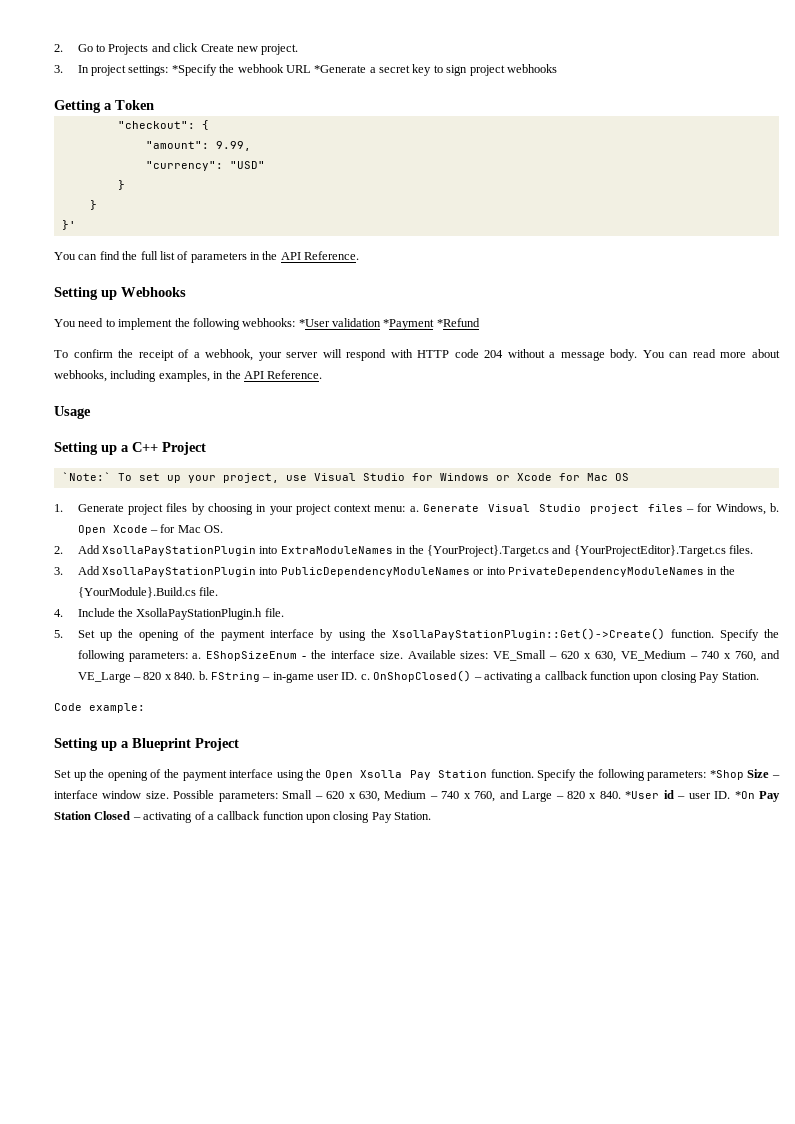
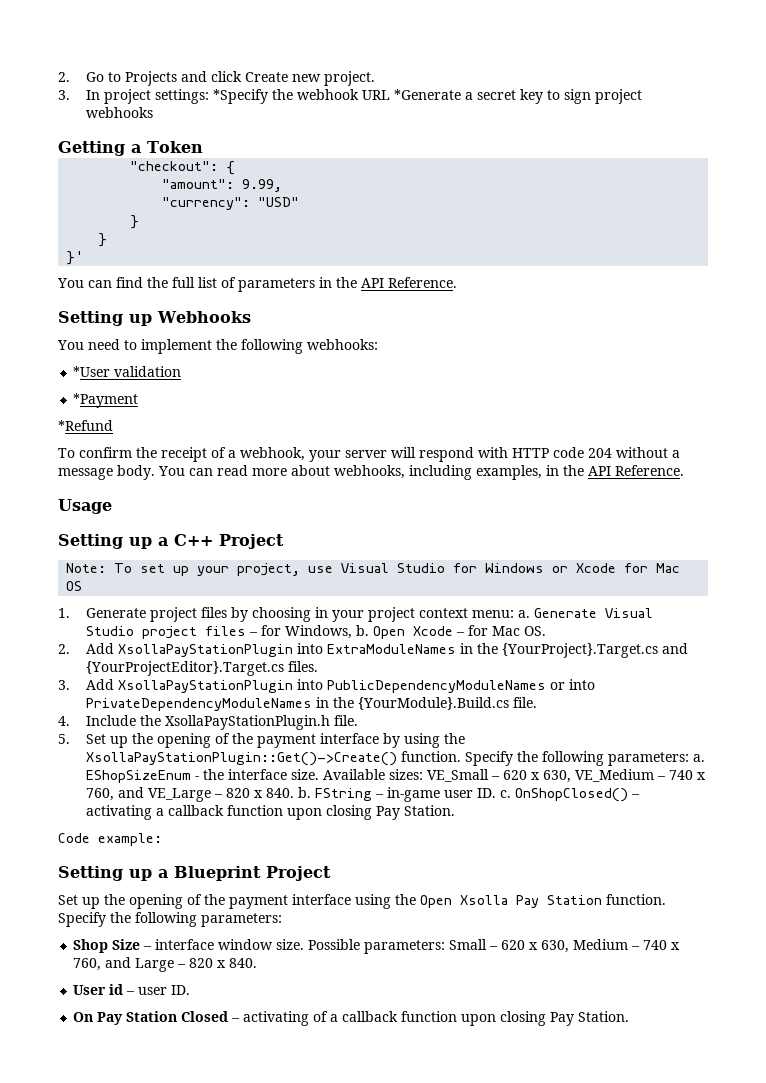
(296, 322) none -> (378, 344) //
(381, 322) none -> (182, 371) //
(435, 324) none -> (139, 400) //
[61,472,111,481] `Note:` -> [66,563,107,573] Note:
[709,770,744,780] *Shop -> [73,939,109,953] // Shop
[625,791,660,799] *User -> [73,985,107,995] // User
[734,791,755,799] *On -> [73,1012,94,1022] // On

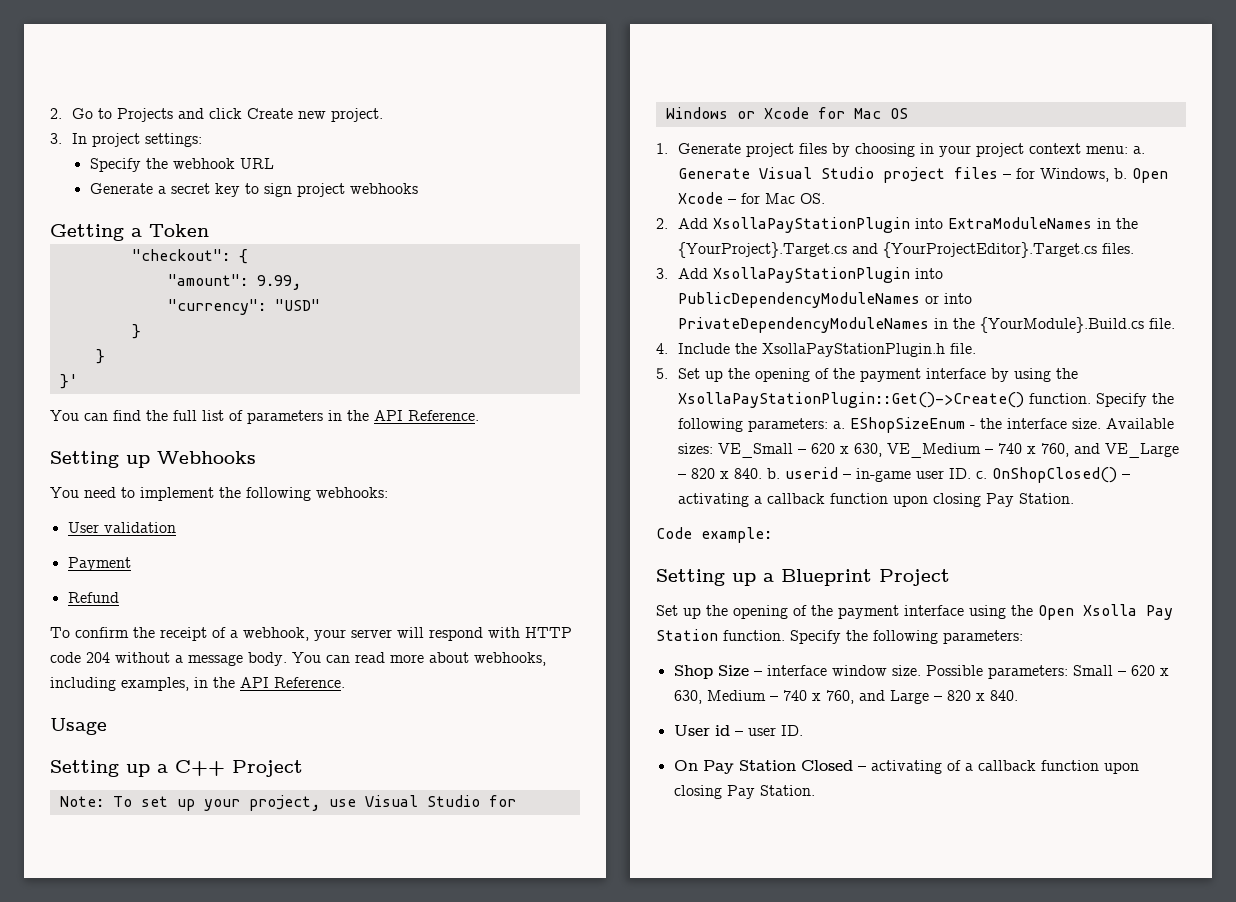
[212,89,268,104] *Specify -> [89,158,141,172] // Specify
[393,89,461,100] *Generate -> [89,183,153,194] // Generate
[73,366,111,377] *User -> [67,522,99,533] User
[73,393,139,408] [58,420,113,431] *Payment // *Refund -> [67,557,131,571] [67,592,119,603] Payment // Refund
[314,788,372,801] FString -> [785,467,839,479] userid

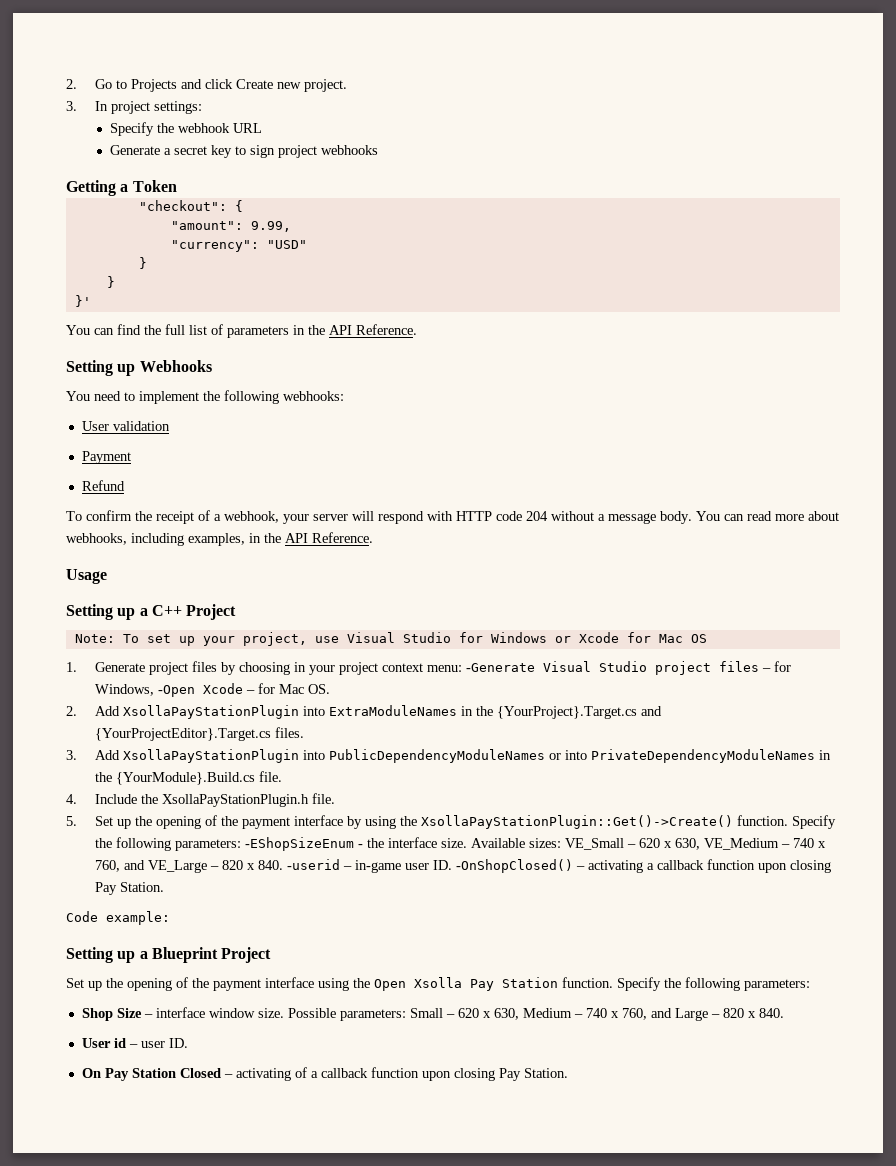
[1133,146,1146,154] [678,168,751,179] a. Generate -> [465,663,535,672] -Generate
[1114,168,1169,183] b. Open -> [157,685,195,697] -Open
[833,417,966,433] a. EShopSizeEnum -> [244,837,354,851] -EShopSizeEnum
[767,467,839,479] b. userid -> [286,859,340,870] -userid
[976,467,1118,483] c. OnShopClosed() -> [455,859,573,873] -OnShopClosed()

